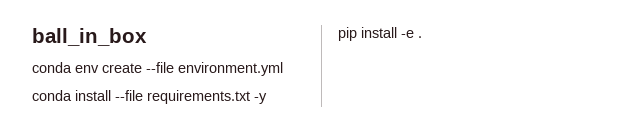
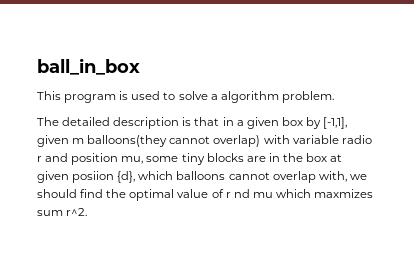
[32,62,283,76] [32,90,267,104] [338,27,422,41] conda env create --file environment.yml // conda install --file requirements.txt -y // pip install -e . -> [37,91,334,103] [37,117,348,129] [37,135,372,147] [37,153,343,165] [37,171,367,183] [37,189,374,201] [37,208,88,216] This program is used to solve a algorithm problem. // The detailed description is that in a given box by [-1,1], given m balloons(they cannot overlap) with variable radio r and position mu, some tiny blocks are in the box at given posiion {d}, which balloons cannot overlap with, we should find the optimal value of r nd mu which maxmizes sum r^2.

